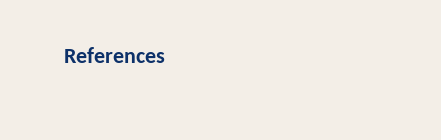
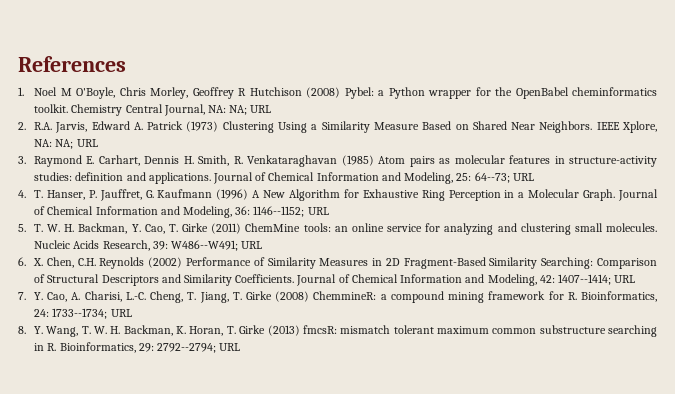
(165, 55) none -> [18,87,657,99] [34,104,272,116] [18,121,657,133] [34,139,98,149] [18,155,657,167] [34,172,534,184] [18,189,659,201] [34,206,329,218] [18,223,657,235] [34,240,263,251] [18,257,657,269] [34,274,636,286] [18,291,657,303] [34,308,132,319] [18,325,657,337] [34,342,241,353] // 1. Noel M O'Boyle, Chris Morley, Geoffrey R Hutchison (2008) Pybel: a Python wrapper for the OpenBabel cheminformatics toolkit. Chemistry Central Journal, NA: NA; URL // 2. R.A. Jarvis, Edward A. Patrick (1973) Clustering Using a Similarity Measure Based on Shared Near Neighbors. IEEE Xplore, NA: NA; URL // 3. Raymond E. Carhart, Dennis H. Smith, R. Venkataraghavan (1985) Atom pairs as molecular features in structure-activity studies: definition and applications. Journal of Chemical Information and Modeling, 25: 64--73; URL // 4. T. Hanser, P. Jauffret, G. Kaufmann (1996) A New Algorithm for Exhaustive Ring Perception in a Molecular Graph. Journal of Chemical Information and Modeling, 36: 1146--1152; URL // 5. T. W. H. Backman, Y. Cao, T. Girke (2011) ChemMine tools: an online service for analyzing and clustering small molecules. Nucleic Acids Research, 39: W486--W491; URL // 6. X. Chen, C.H. Reynolds (2002) Performance of Similarity Measures in 2D Fragment-Based Similarity Searching: Comparison of Structural Descriptors and Similarity Coefficients. Journal of Chemical Information and Modeling, 42: 1407--1414; URL // 7. Y. Cao, A. Charisi, L.-C. Cheng, T. Jiang, T. Girke (2008) ChemmineR: a compound mining framework for R. Bioinformatics, 24: 1733--1734; URL // 8. Y. Wang, T. W. H. Backman, K. Horan, T. Girke (2013) fmcsR: mismatch tolerant maximum common substructure searching in R. Bioinformatics, 29: 2792--2794; URL

